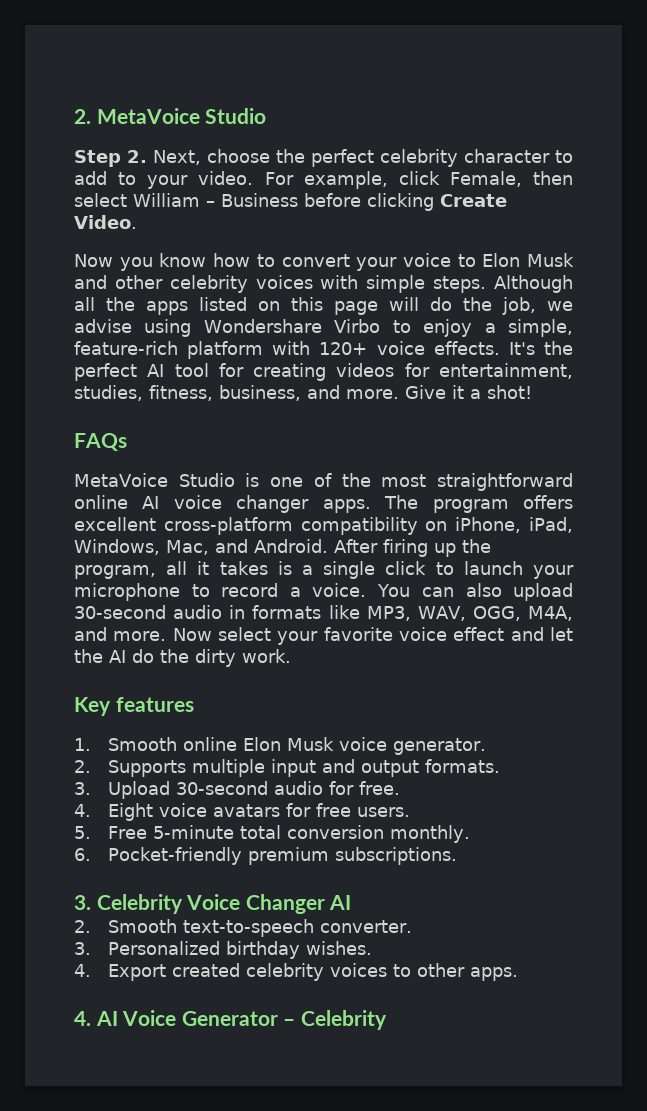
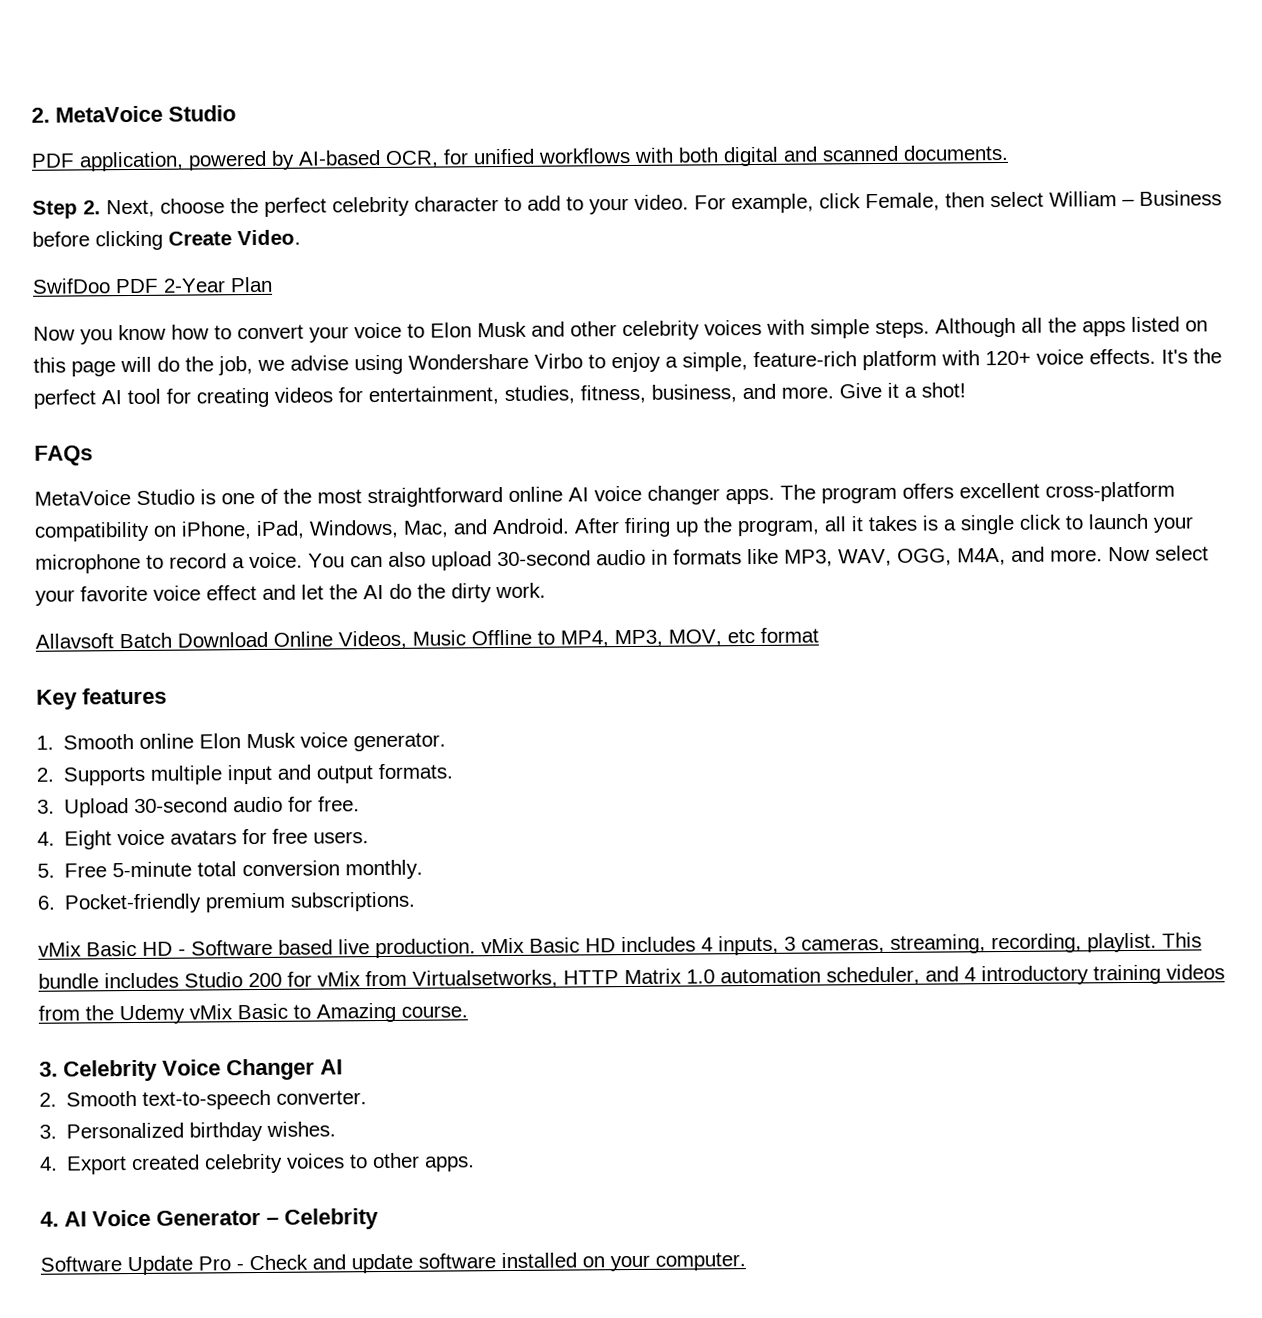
(267, 116) none -> [31,144,1009,172] // PDF application, powered by AI-based OCR, for unified workflows with both digital and scanned documents.
(137, 222) none -> [32,276,273,294] // SwifDoo PDF 2-Year Plan
(291, 656) none -> [35,627,819,650] // Allavsoft Batch Download Online Videos, Music Offline to MP4, MP3, MOV, etc format
(458, 856) none -> [38,932,1202,959] [38,964,1225,989] [38,1002,468,1025] // vMix Basic HD - Software based live production. vMix Basic HD includes 4 inputs, 3 cameras, streaming, recording, playlist. This bundle includes Studio 200 for vMix from Virtualsetworks, HTTP Matrix 1.0 automation scheduler, and 4 introductory training videos from the Udemy vMix Basic to Amazing course.
(387, 1020) none -> [40,1252,746,1276] // Software Update Pro - Check and update software installed on your computer.

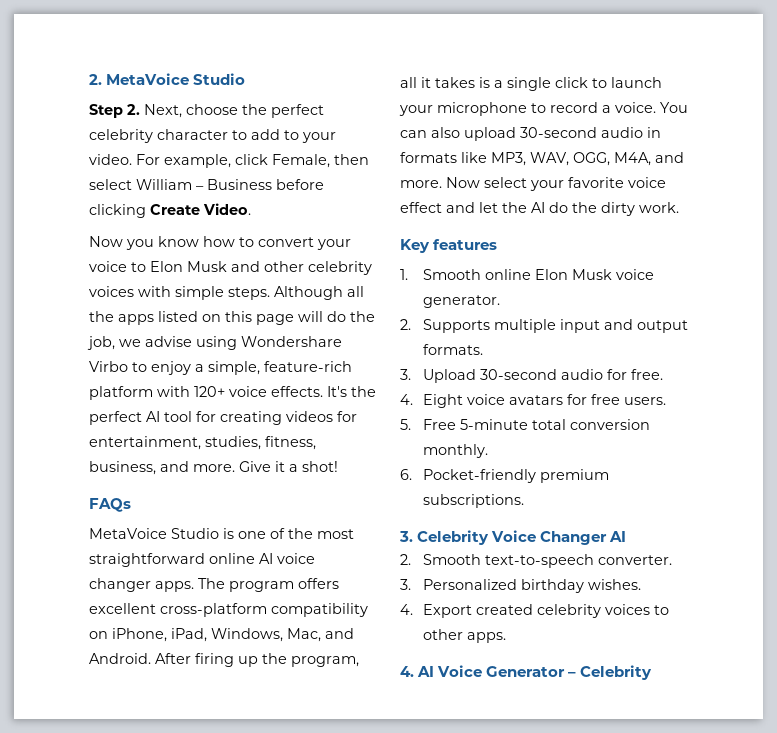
[31,144,1009,172] // PDF application, powered by AI-based OCR, for unified workflows with both digital and scanned documents. -> (246, 79) none
[32,276,273,294] // SwifDoo PDF 2-Year Plan -> (251, 209) none
[35,627,819,650] // Allavsoft Batch Download Online Videos, Music Offline to MP4, MP3, MOV, etc format -> (679, 207) none
[38,932,1202,959] [38,964,1225,989] [38,1002,468,1025] // vMix Basic HD - Software based live production. vMix Basic HD includes 4 inputs, 3 cameras, streaming, recording, playlist. This bundle includes Studio 200 for vMix from Virtualsetworks, HTTP Matrix 1.0 automation scheduler, and 4 introductory training videos from the Udemy vMix Basic to Amazing course. -> (524, 501) none
[40,1252,746,1276] // Software Update Pro - Check and update software installed on your computer. -> (653, 672) none

